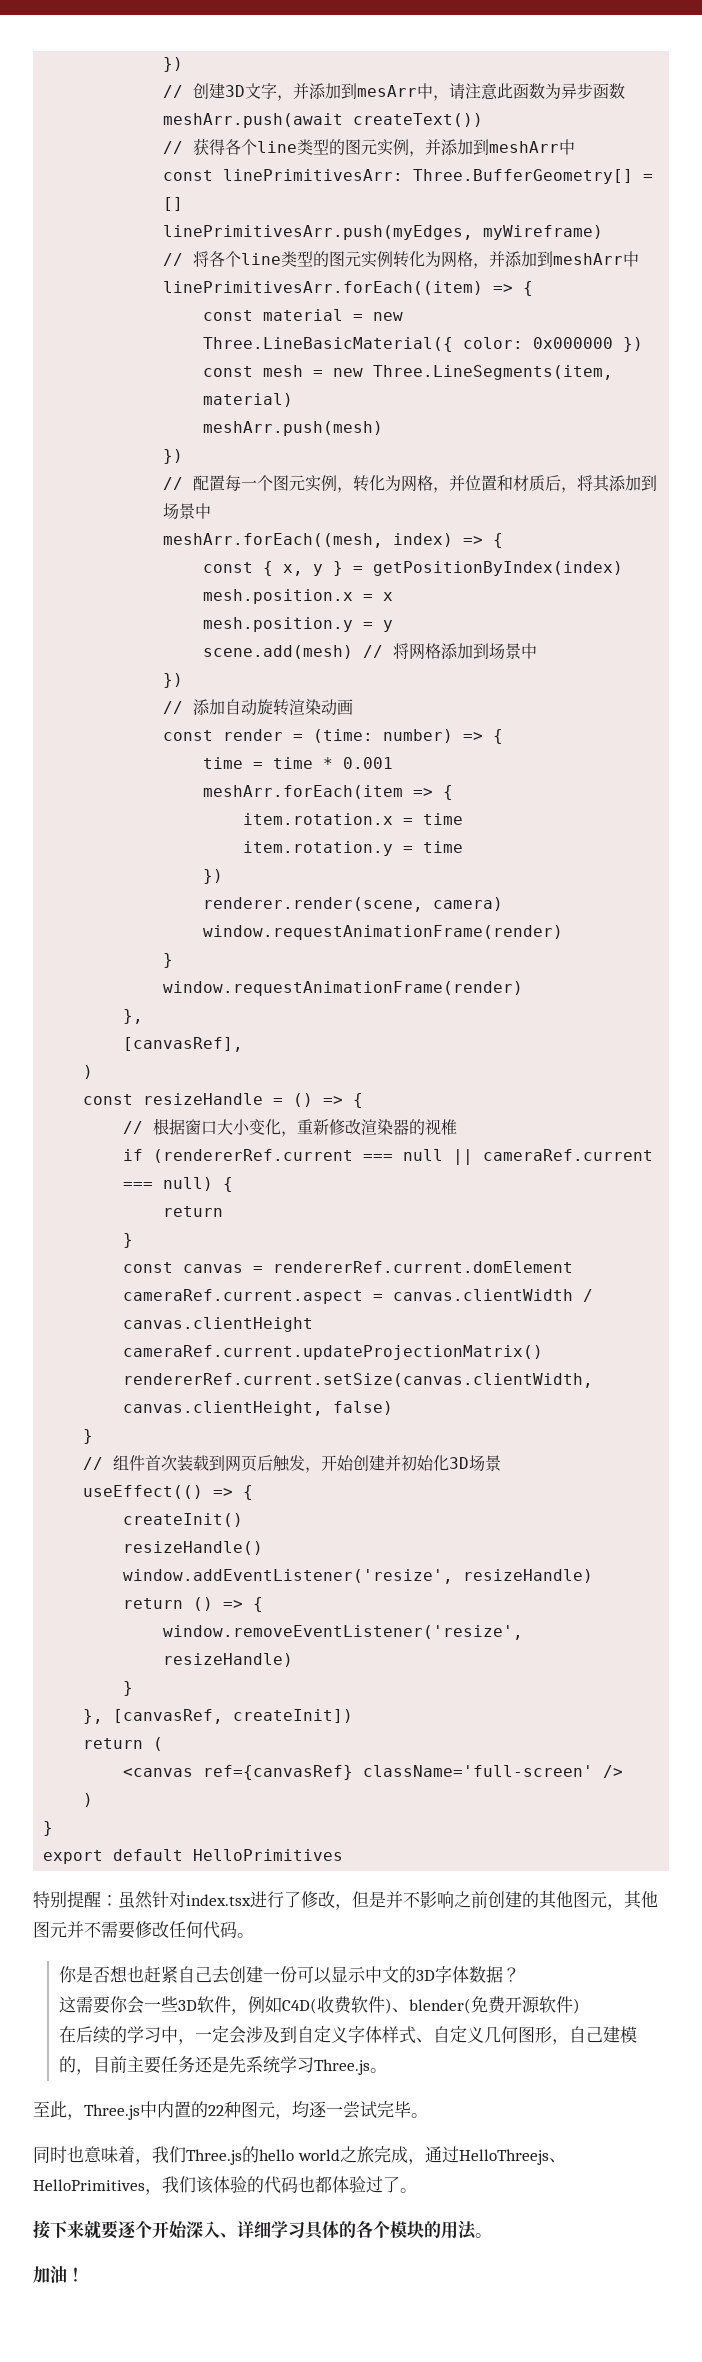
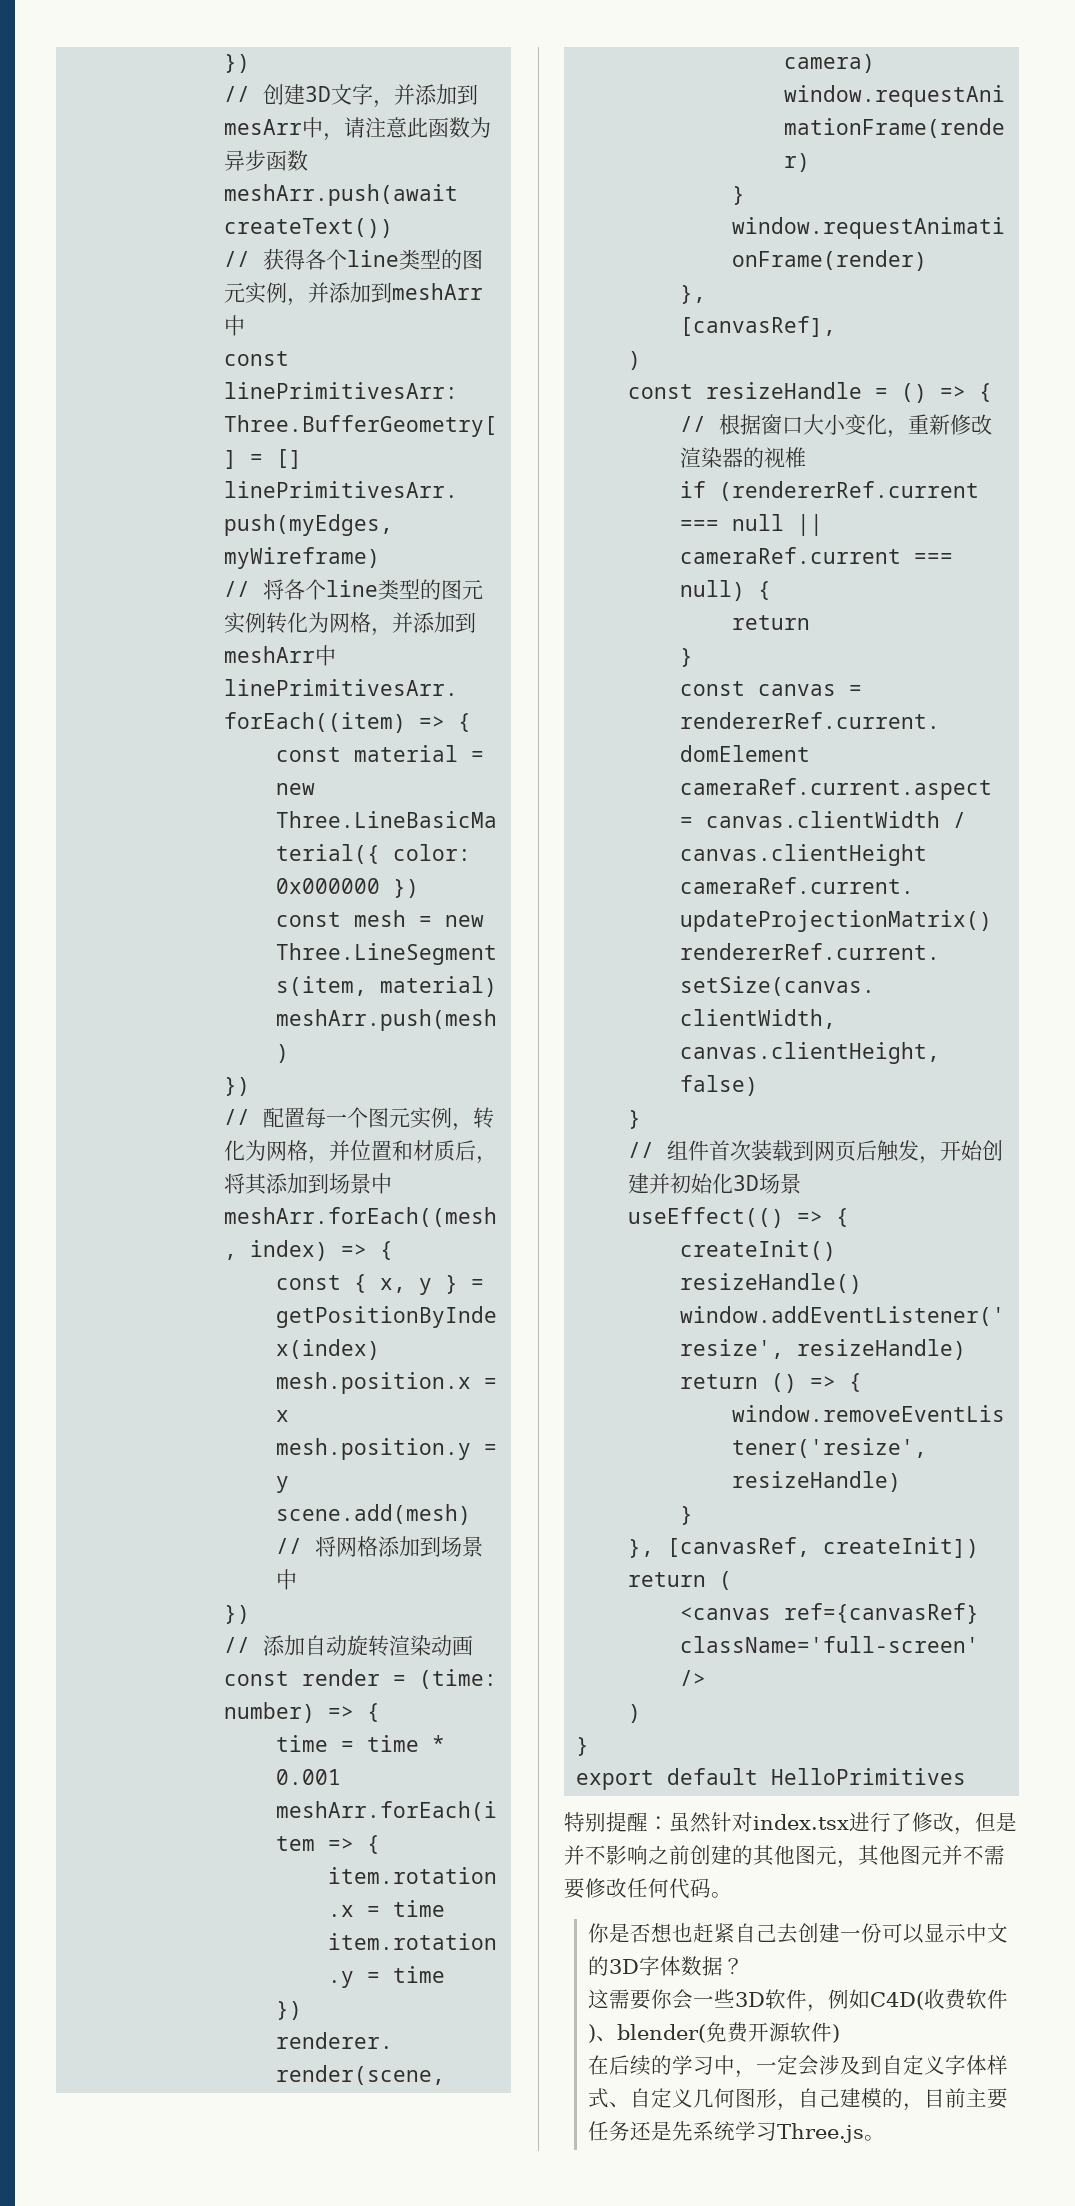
[33,2101,428,2120] [33,2146,566,2165] [33,2176,417,2195] [33,2220,492,2240] [33,2266,84,2283] // 至此，Three.js中内置的22种图元，均逐一尝试完毕。 // 同时也意味着，我们Three.js的hello world之旅完成，通过HelloThreejs、HelloPrimitives，我们该体验的代码也都体验过了。 // 接下来就要逐个开始深入、详细学习具体的各个模块的用法。 // 加油！ -> (885, 2138) none

